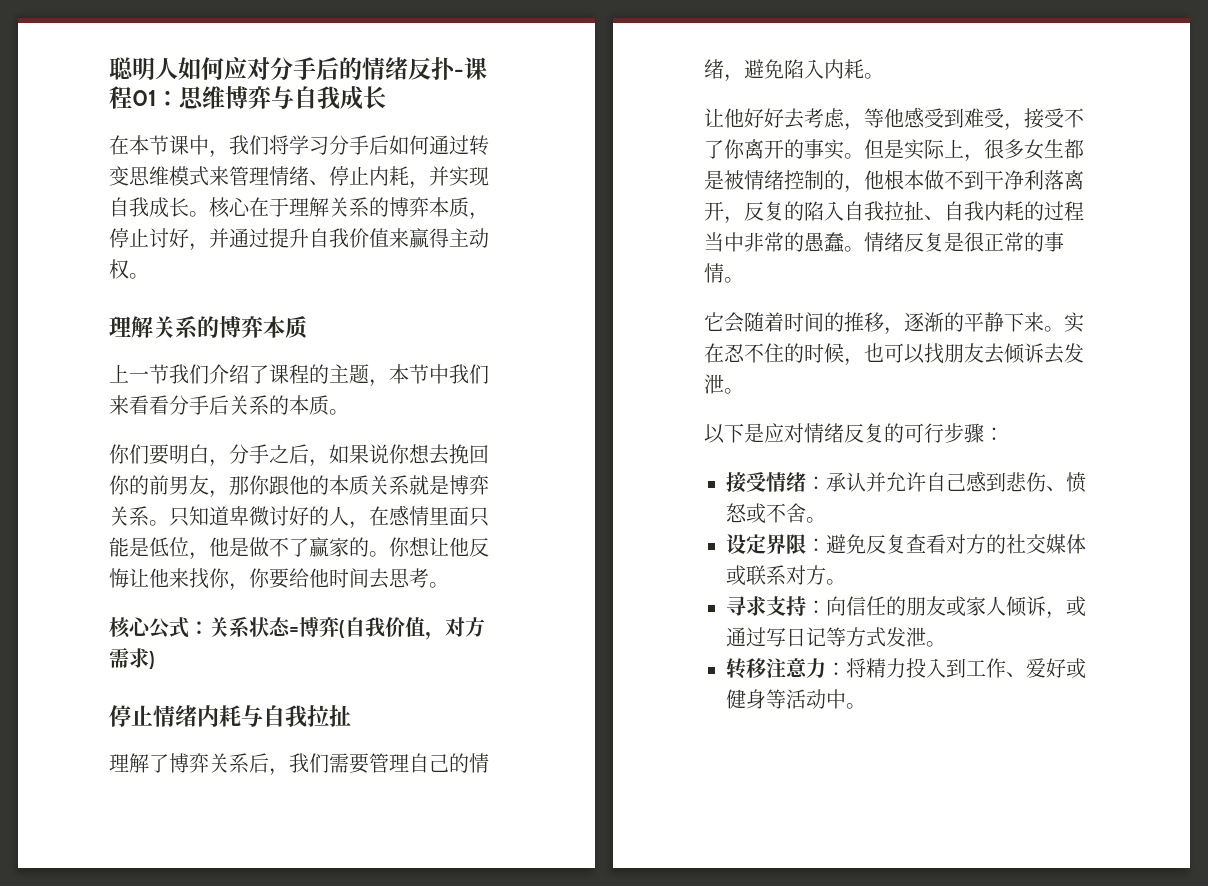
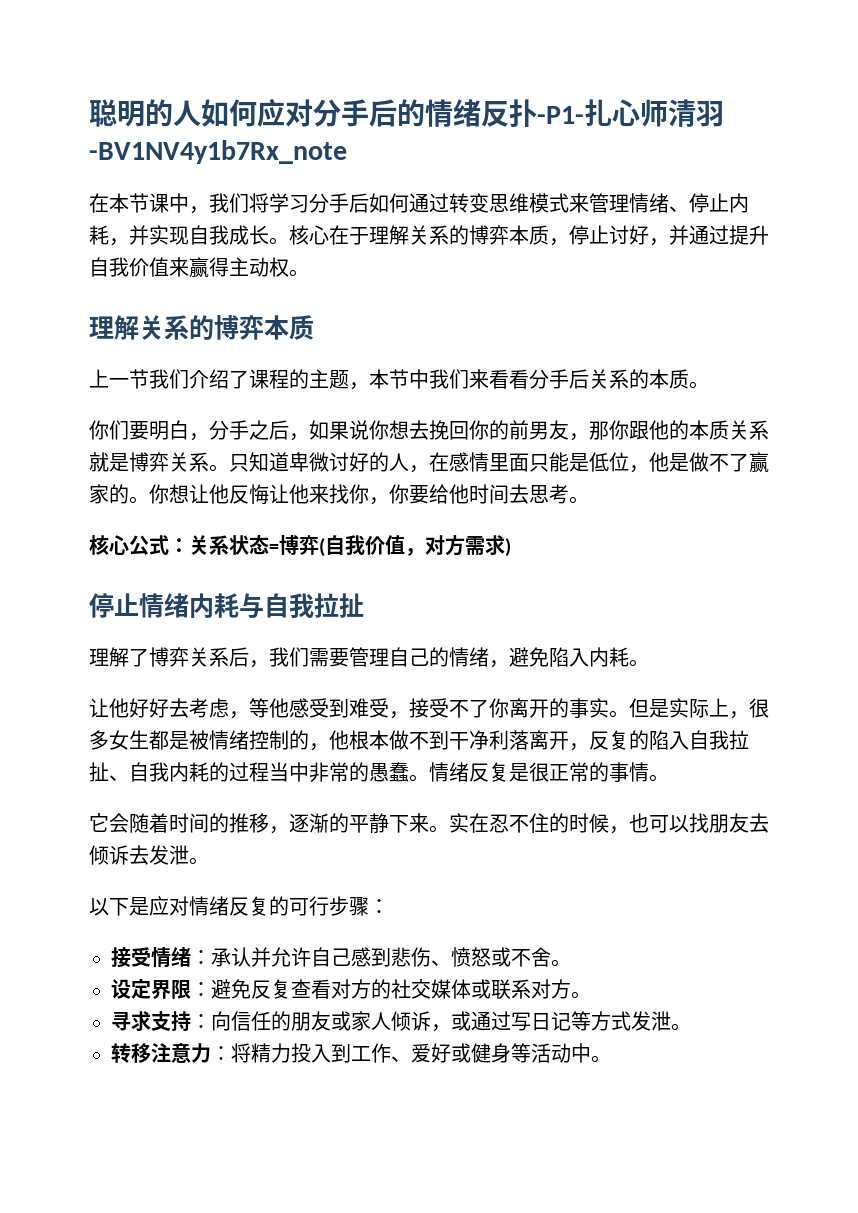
(155, 68) none -> [145,99,173,127] 的
[454,57,487,80] [109,86,386,110] -课程01：思维博弈与自我成长 -> [537,99,724,127] [89,140,347,164] -P1-扎心师清羽-BV1NV4y1b7Rx_note

